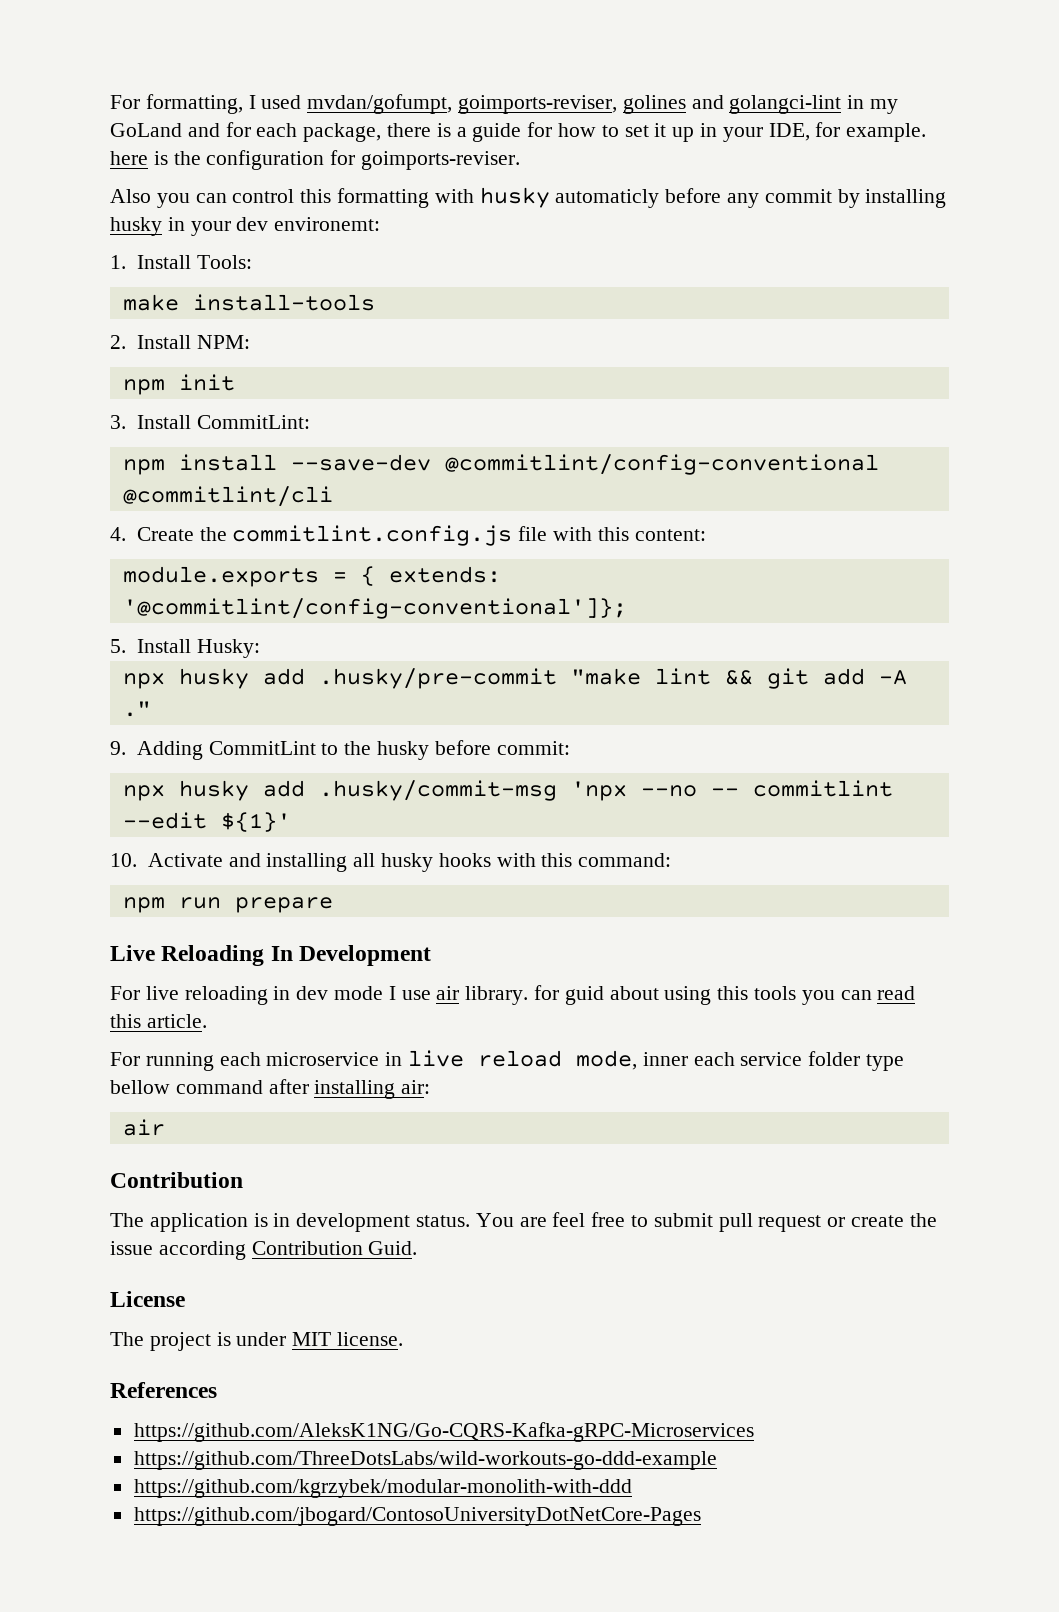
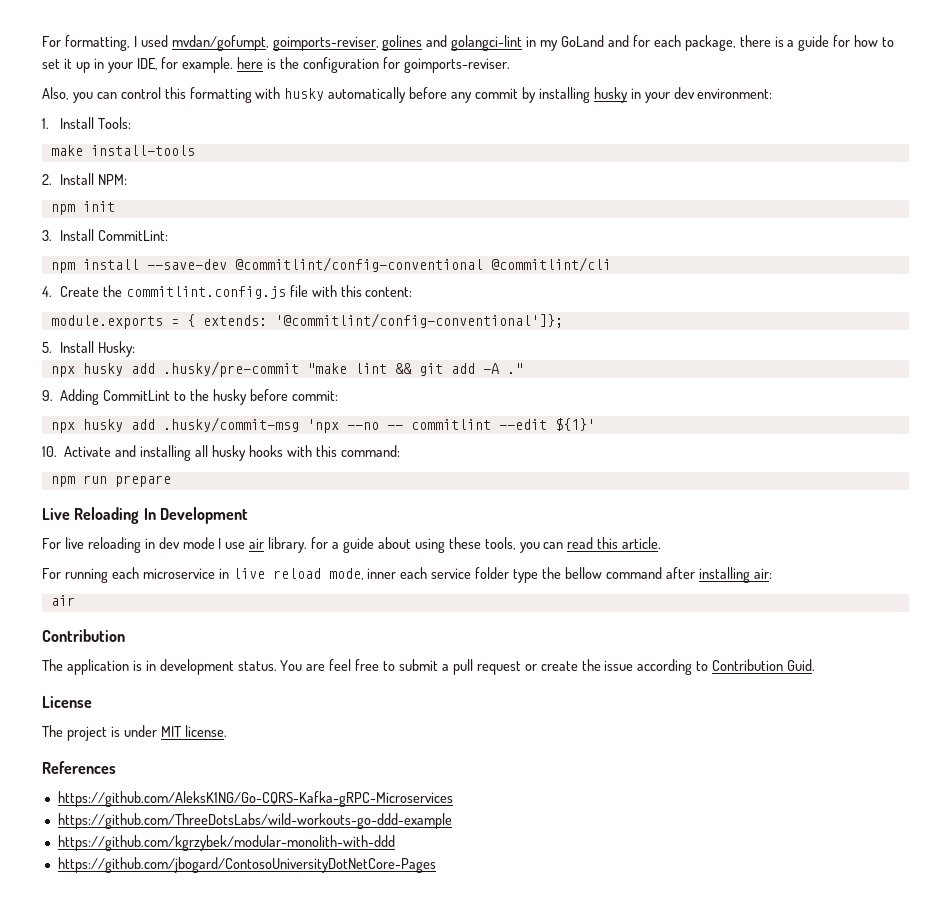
[110,189,151,203] Also -> [42,87,69,100] Also,
[555,189,660,208] automaticly -> [328,87,407,103] automatically
[274,217,381,231] environemt: -> [697,88,773,99] environment:
[564,986,797,1005] guid about using this tools -> [332,537,516,553] a guide about using these tools,
(905, 1062) none -> [542,567,562,579] the
(713, 1220) none -> [441,664,449,671] a
(246, 1250) none -> [696,661,709,671] to

